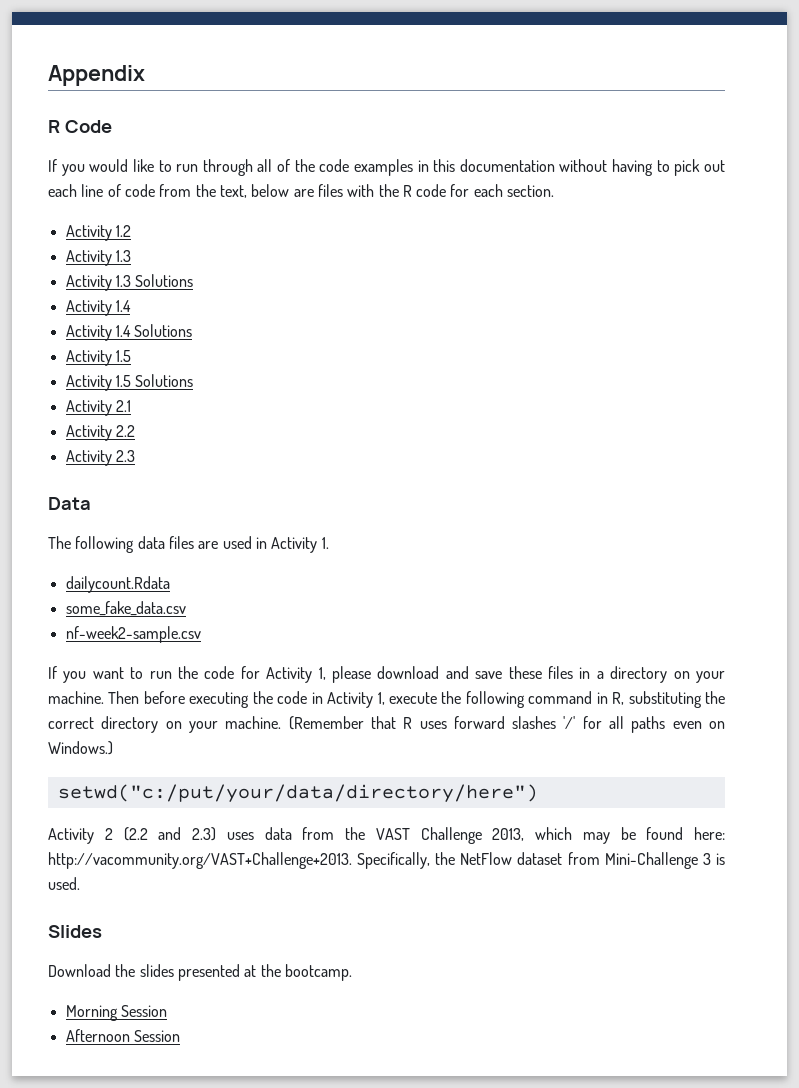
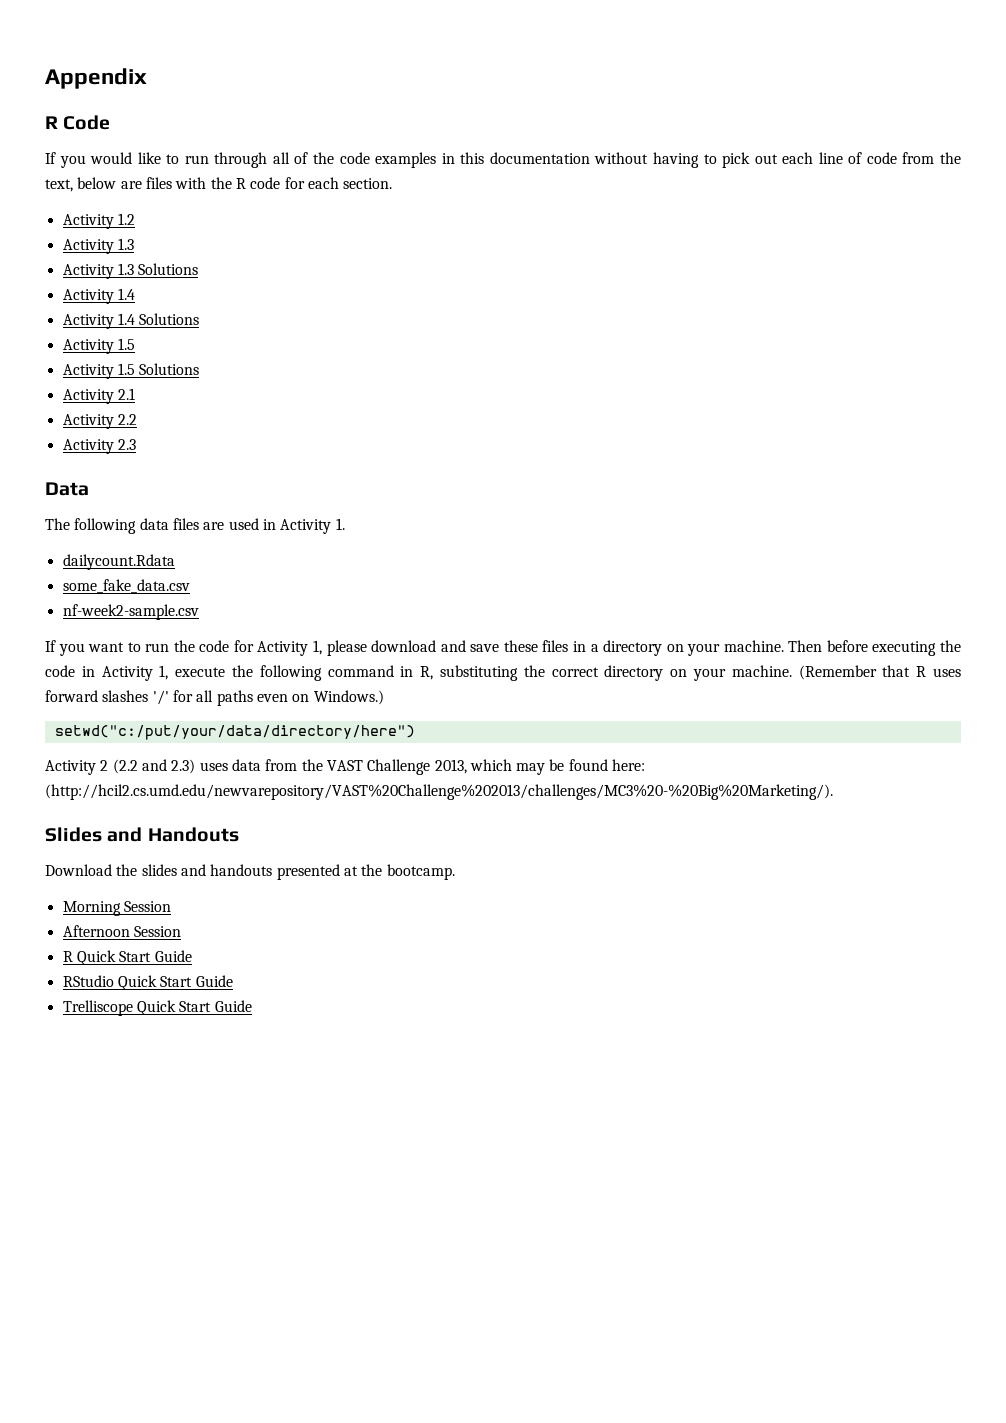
[48,852,725,869] [48,877,80,890] http://vacommunity.org/VAST+Challenge+2013. Specifically, the NetFlow dataset from Mini-Challenge 3 is used. -> [45,784,833,800] (http://hcil2.cs.umd.edu/newvarepository/VAST%20Challenge%202013/challenges/MC3%20-%20Big%20Marketing/).
(102, 931) none -> [107,827,239,842] and Handouts
(174, 970) none -> [180,864,273,876] and handouts
(180, 1036) none -> [62,950,192,965] [62,975,233,990] [62,1000,252,1016] // R Quick Start Guide // RStudio Quick Start Guide // Trelliscope Quick Start Guide

